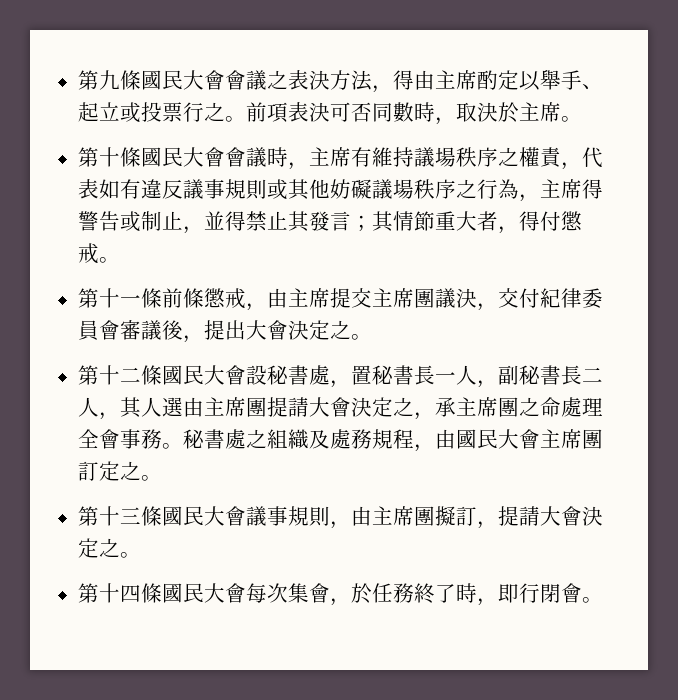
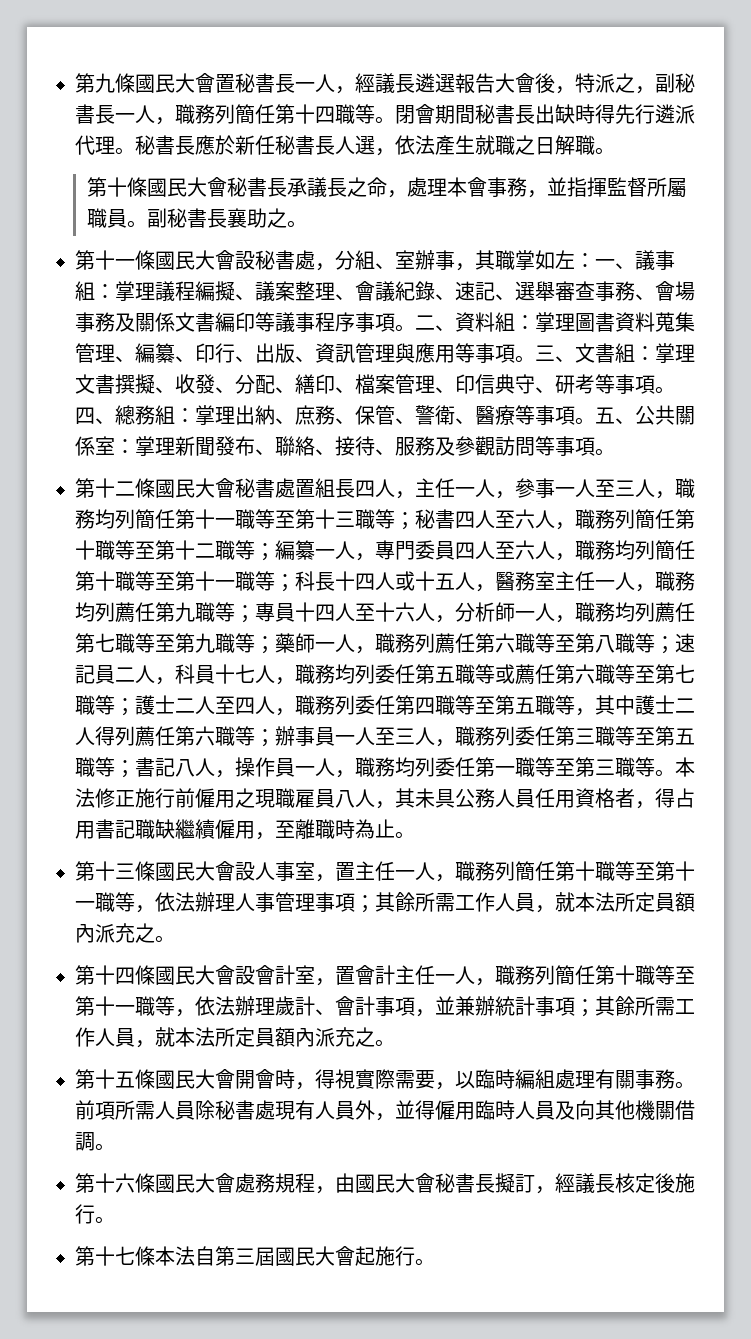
[224,69,603,93] [77,102,582,125] [77,147,603,170] [77,179,603,202] [77,211,582,234] [77,243,120,264] [77,288,603,311] [77,320,351,343] 會議之表決方法，得由主席酌定以舉手、起立或投票行之。前項表決可否同數時，取決於主席。 // 第十條國民大會會議時，主席有維持議場秩序之權責，代表如有違反議事規則或其他妨礙議場秩序之行為，主席得警告或制止，並得禁止其發言；其情節重大者，得付懲戒。 // 第十一條前條懲戒，由主席提交主席團議決，交付紀律委員會審議後，提出大會決定之 -> [215,73,695,94] [75,104,695,125] [75,135,615,156] [87,177,688,198] [87,208,308,228] [75,250,675,271] [75,281,695,301] [75,312,695,332] [75,343,695,363] [75,374,675,394] [75,405,695,425] [75,436,595,456] 置秘書長一人，經議長遴選報告大會後，特派之，副秘書長一人，職務列簡任第十四職等。閉會期間秘書長出缺時得先行遴派代理。秘書長應於新任秘書長人選，依法產生就職之日解職。 // 第十條國民大會秘書長承議長之命，處理本會事務，並指揮監督所屬職員。副秘書長襄助之。 // 第十一條國民大會設秘書處，分組、室辦事，其職掌如左：一、議事組：掌理議程編擬、議案整理、會議紀錄、速記、選舉審查事務、會場事務及關係文書編印等議事程序事項。二、資料組：掌理圖書資料蒐集管理、編纂、印行、出版、資訊管理與應用等事項。三、文書組：掌理文書撰擬、收發、分配、繕印、檔案管理、印信典守、研考等事項。四、總務組：掌理出納、庶務、保管、警衛、醫療等事項。五、公共關係室：掌理新聞發布、聯絡、接待、服務及參觀訪問等事項
[245,365,603,388] [77,397,603,420] [77,429,603,452] [77,461,141,481] 設秘書處，置秘書長一人，副秘書長二人，其人選由主席團提請大會決定之，承主席團之命處理全會事務。秘書處之組織及處務規程，由國民大會主席團訂定之 -> [235,478,695,499] [75,509,695,530] [75,540,695,561] [75,571,695,592] [75,602,695,623] [75,633,695,654] [75,664,695,685] [75,695,695,716] [75,726,695,747] [75,757,695,778] [75,788,695,809] [75,819,395,840] 秘書處置組長四人，主任一人，參事一人至三人，職務均列簡任第十一職等至第十三職等；秘書四人至六人，職務列簡任第十職等至第十二職等；編纂一人，專門委員四人至六人，職務均列簡任第十職等至第十一職等；科長十四人或十五人，醫務室主任一人，職務均列薦任第九職等；專員十四人至十六人，分析師一人，職務均列薦任第七職等至第九職等；藥師一人，職務列薦任第六職等至第八職等；速記員二人，科員十七人，職務均列委任第五職等或薦任第六職等至第七職等；護士二人至四人，職務列委任第四職等至第五職等，其中護士二人得列薦任第六職等；辦事員一人至三人，職務列委任第三職等至第五職等；書記八人，操作員一人，職務均列委任第一職等至第三職等。本法修正施行前僱用之現職雇員八人，其未具公務人員任用資格者，得占用書記職缺繼續僱用，至離職時為止
[245,506,603,529] [77,538,99,558] 議事規則，由主席團擬訂，提請大會決定 -> [235,861,695,882] [75,892,695,913] [75,923,135,943] 設人事室，置主任一人，職務列簡任第十職等至第十一職等，依法辦理人事管理事項；其餘所需工作人員，就本法所定員額內派充
[245,583,582,606] 每次集會，於任務終了時，即行閉會 -> [235,965,695,986] [75,996,695,1017] [75,1027,395,1048] [75,1069,695,1090] [75,1100,695,1121] [75,1132,115,1151] [75,1173,695,1194] [75,1204,115,1224] [75,1246,415,1266] 設會計室，置會計主任一人，職務列簡任第十職等至第十一職等，依法辦理歲計、會計事項，並兼辦統計事項；其餘所需工作人員，就本法所定員額內派充之。 // 第十五條國民大會開會時，得視實際需要，以臨時編組處理有關事務。前項所需人員除秘書處現有人員外，並得僱用臨時人員及向其他機關借調。 // 第十六條國民大會處務規程，由國民大會秘書長擬訂，經議長核定後施行。 // 第十七條本法自第三屆國民大會起施行

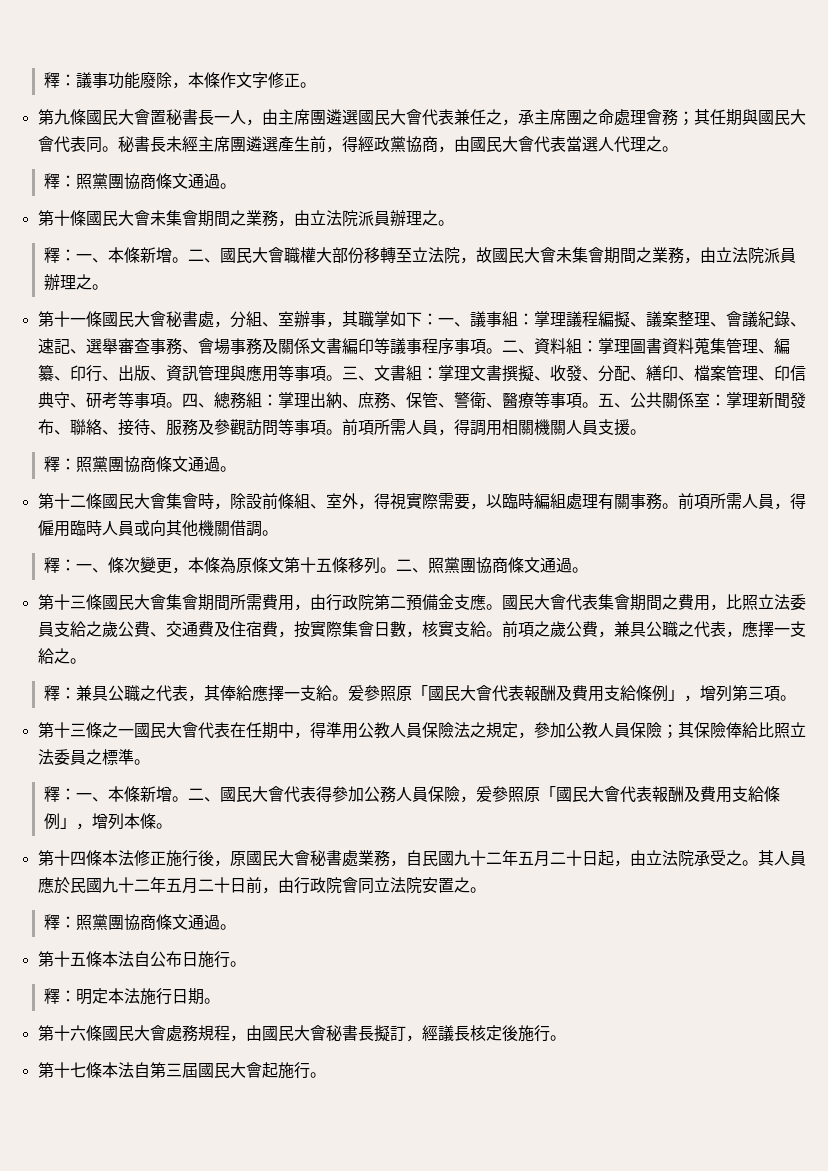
(75, 83) none -> [43,72,316,89] 釋：議事功能廢除，本條作文字修正。 //
[355,73,695,94] [75,104,695,125] [75,135,615,156] [87,177,688,198] [87,208,268,228] 經議長遴選報告大會後，特派之，副秘書長一人，職務列簡任第十四職等。閉會期間秘書長出缺時得先行遴派代理。秘書長應於新任秘書長人選，依法產生就職之日解職。 // 第十條國民大會秘書長承議長之命，處理本會事務，並指揮監督所屬職員。副秘書長襄助 -> [261,109,806,126] [37,136,678,153] [43,173,236,189] [37,210,454,227] [43,247,796,264] [43,274,76,291] 由主席團遴選國民大會代表兼任之，承主席團之命處理會務；其任期與國民大會代表同。秘書長未經主席團遴選產生前，得經政黨協商，由國民大會代表當選人代理之。 // 釋：照黨團協商條文通過。 // 第十條國民大會未集會期間之業務，由立法院派員辦理之。 // 釋：一、本條新增。二、國民大會職權大部份移轉至立法院，故國民大會未集會期間之業務，由立法院派員辦理
[235,251,255,270] 設 -> (166, 319) none
[555,250,575,269] 左 -> [405,312,422,327] 下
[75,478,695,499] [75,509,695,530] [75,540,695,561] [75,571,695,592] [75,602,695,623] [75,633,695,654] [75,664,695,685] [75,695,695,716] [75,726,695,747] [75,757,695,778] [75,788,695,809] [75,819,415,840] [75,861,695,882] [75,892,695,913] [75,923,175,943] [75,965,695,986] [75,996,695,1017] [75,1027,395,1048] [75,1069,295,1089] // 第十二條國民大會秘書處置組長四人，主任一人，參事一人至三人，職務均列簡任第十一職等至第十三職等；秘書四人至六人，職務列簡任第十職等至第十二職等；編纂一人，專門委員四人至六人，職務均列簡任第十職等至第十一職等；科長十四人或十五人，醫務室主任一人，職務均列薦任第九職等；專員十四人至十六人，分析師一人，職務均列薦任第七職等至第九職等；藥師一人，職務列薦任第六職等至第八職等；速記員二人，科員十七人，職務均列委任第五職等或薦任第六職等至第七職等；護士二人至四人，職務列委任第四職等至第五職等，其中護士二人得列薦任第六職等；辦事員一人至三人，職務列委任第三職等至第五職等；書記八人，操作員一人，職務均列委任第一職等至第三職等。本法修正施行前僱用之現職雇員八人，其未具公務人員任用資格者，得占用書記職缺繼續僱用，至離職時為止。 // 第十三條國民大會設人事室，置主任一人，職務列簡任第十職等至第十一職等，依法辦理人事管理事項；其餘所需工作人員，就本法所定員額內派充之。 // 第十四條國民大會設會計室，置會計主任一人，職務列簡任第十職等至第十一職等，依法辦理歲計、會計事項，並兼辦統計事項；其餘所需工作人員，就本法所定員額內派充之。 // 第十五條國民大會開會時 -> [341,419,646,436] [43,456,236,472] [37,493,358,510] 前項所需人員，得調用相關機關人員支援。 // 釋：照黨團協商條文通過。 // 第十二條國民大會集會時，除設前條組、室外
[195,1100,415,1121] 除秘書處現有人員外，並 -> [773,503,790,510] ，
[555,1101,575,1120] 及 -> [133,520,150,536] 或
(115, 1147) none -> [43,556,588,574] [37,594,806,611] [37,621,806,638] [37,648,86,664] [43,685,796,702] [37,722,806,739] [37,749,150,765] [43,786,780,803] [43,813,172,830] [37,850,806,867] [37,877,486,894] [43,914,236,930] [37,951,246,968] [43,988,220,1005] // 釋：一、條次變更，本條為原條文第十五條移列。二、照黨團協商條文通過。 // 第十三條國民大會集會期間所需費用，由行政院第二預備金支應。國民大會代表集會期間之費用，比照立法委員支給之歲公費、交通費及住宿費，按實際集會日數，核實支給。前項之歲公費，兼具公職之代表，應擇一支給之。 // 釋：兼具公職之代表，其俸給應擇一支給。爰參照原「國民大會代表報酬及費用支給條例」，增列第三項。 // 第十三條之一國民大會代表在任期中，得準用公教人員保險法之規定，參加公教人員保險；其保險俸給比照立法委員之標準。 // 釋：一、本條新增。二、國民大會代表得參加公務人員保險，爰參照原「國民大會代表報酬及費用支給條例」，增列本條。 // 第十四條本法修正施行後，原國民大會秘書處業務，自民國九十二年五月二十日起，由立法院承受之。其人員應於民國九十二年五月二十日前，由行政院會同立法院安置之。 // 釋：照黨團協商條文通過。 // 第十五條本法自公布日施行。 // 釋：明定本法施行日期。

